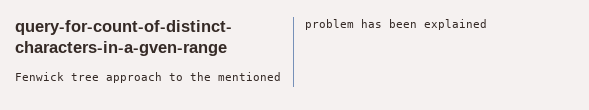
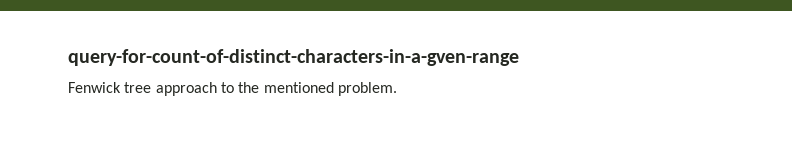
[305,19,487,30] problem has been explained -> [337,82,397,96] problem.

